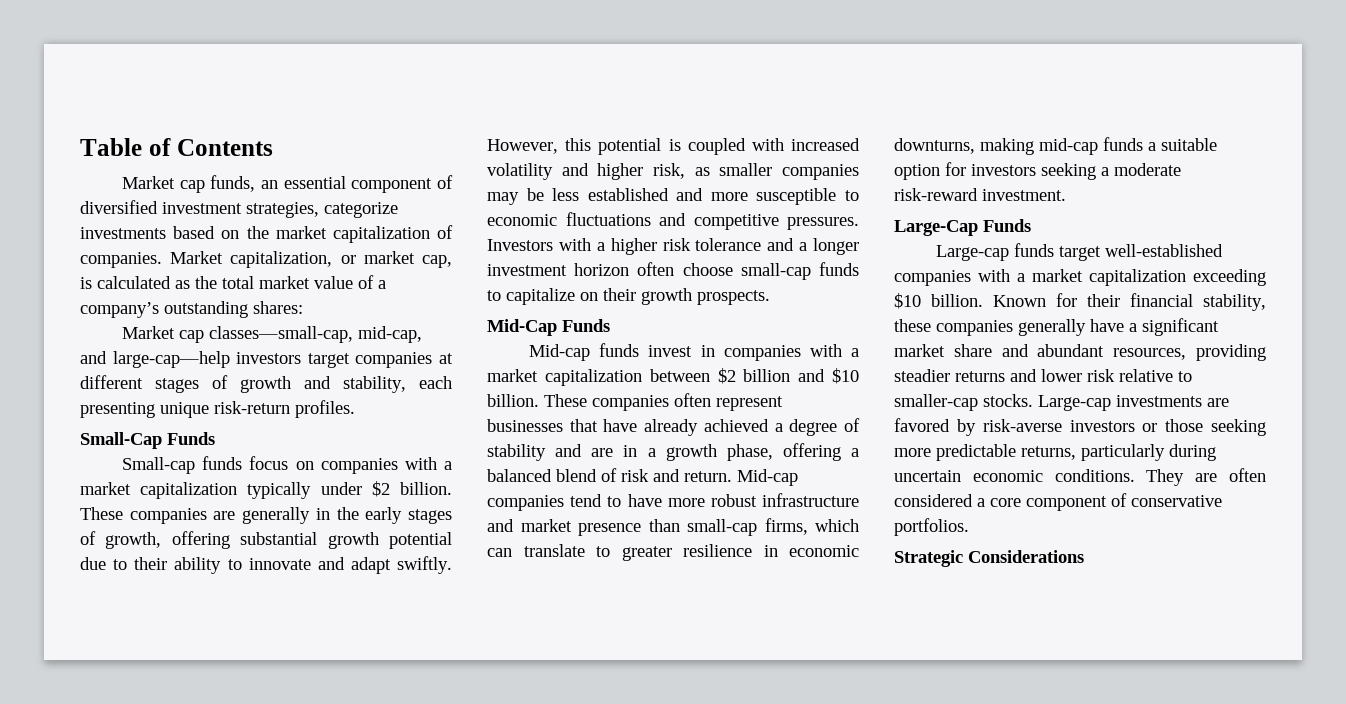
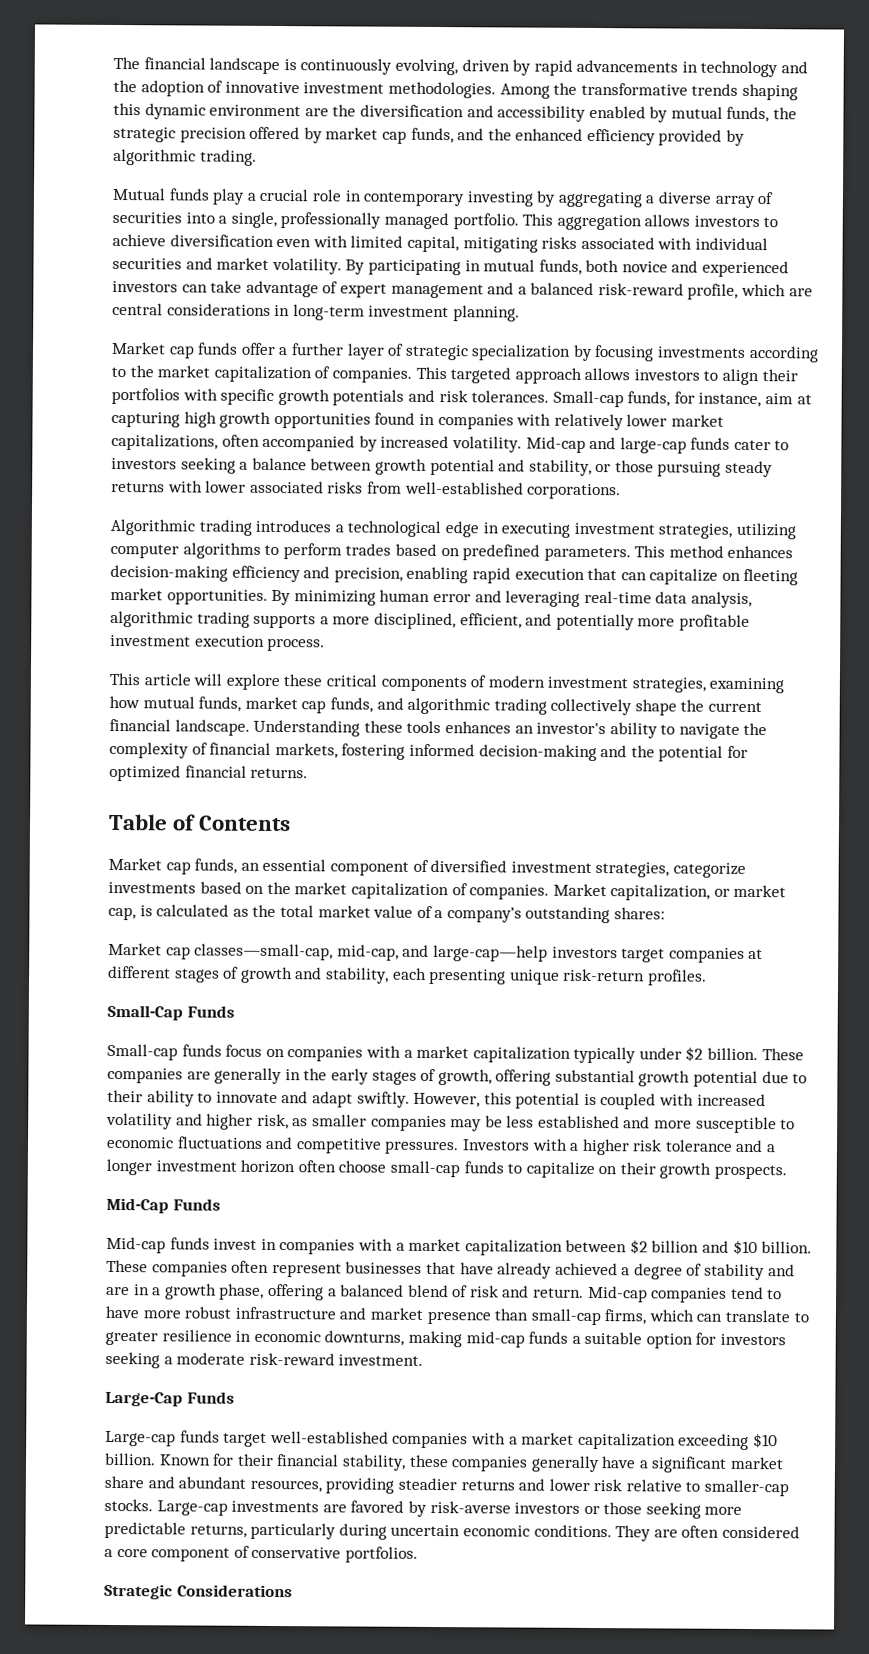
(80, 147) none -> [113,56,809,78] [113,79,798,101] [113,102,798,123] [113,126,746,146] [113,148,257,166] [112,187,774,209] [112,211,779,231] [112,233,768,253] [112,257,790,278] [112,280,813,300] [112,302,520,322] [111,341,819,363] [111,365,798,386] [111,387,812,408] [111,411,724,431] [111,433,790,454] [111,457,774,478] [111,480,622,500] [110,518,796,540] [110,542,794,562] [110,564,799,586] [110,587,752,608] [110,610,750,631] [110,634,326,652] [109,672,785,694] [109,695,763,716] [109,718,768,739] [109,741,748,762] [109,764,309,782] The financial landscape is continuously evolving, driven by rapid advancements in technology and the adoption of innovative investment methodologies. Among the transformative trends shaping this dynamic environment are the diversification and accessibility enabled by mutual funds, the strategic precision offered by market cap funds, and the enhanced efficiency provided by algorithmic trading. // Mutual funds play a crucial role in contemporary investing by aggregating a diverse array of securities into a single, professionally managed portfolio. This aggregation allows investors to achieve diversification even with limited capital, mitigating risks associated with individual securities and market volatility. By participating in mutual funds, both novice and experienced investors can take advantage of expert management and a balanced risk-reward profile, which are central considerations in long-term investment planning. // Market cap funds offer a further layer of strategic specialization by focusing investments according to the market capitalization of companies. This targeted approach allows investors to align their portfolios with specific growth potentials and risk tolerances. Small-cap funds, for instance, aim at capturing high growth opportunities found in companies with relatively lower market capitalizations, often accompanied by increased volatility. Mid-cap and large-cap funds cater to investors seeking a balance between growth potential and stability, or those pursuing steady returns with lower associated risks from well-established corporations. // Algorithmic trading introduces a technological edge in executing investment strategies, utilizing computer algorithms to perform trades based on predefined parameters. This method enhances decision-making efficiency and precision, enabling rapid execution that can capitalize on fleeting market opportunities. By minimizing human error and leveraging real-time data analysis, algorithmic trading supports a more disciplined, efficient, and potentially more profitable investment execution process. // This article will explore these critical components of modern investment strategies, examining how mutual funds, market cap funds, and algorithmic trading collectively shape the current financial landscape. Understanding these tools enhances an investor's ability to navigate the complexity of financial markets, fostering informed decision-making and the potential for optimized financial returns. //

